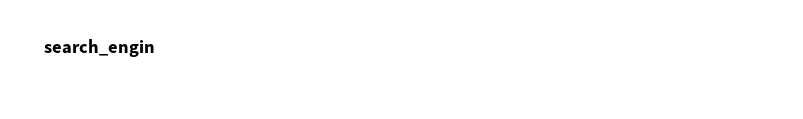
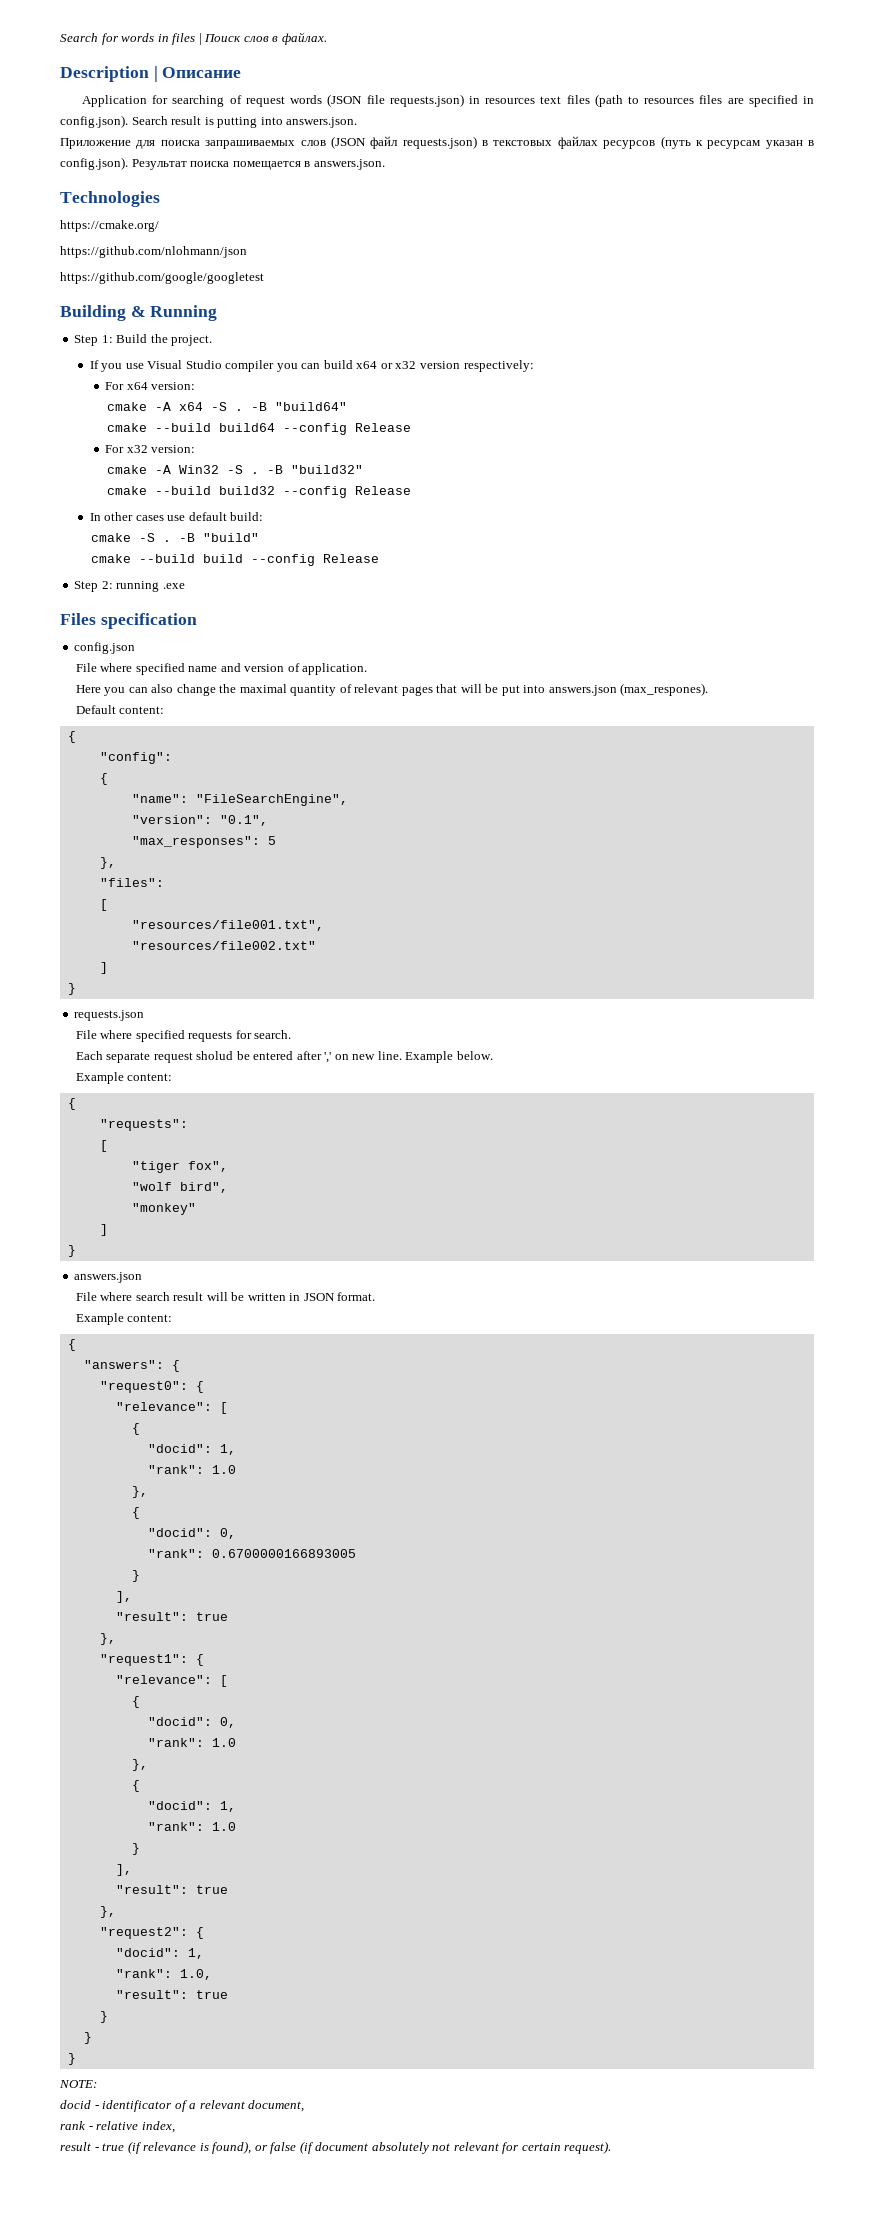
[44,39,155,57] search_engin -> [60,32,327,45] [60,66,242,82] [82,94,815,107] [60,115,358,128] [60,136,814,149] [60,157,385,170] [60,191,160,207] [60,220,159,232] [60,246,247,258] [60,272,264,284] [60,305,218,321] [74,334,213,346] [89,360,534,372] [105,382,196,390] [106,402,347,411] [106,423,411,435] [105,445,196,453] [106,465,363,474] [106,486,411,498] [89,512,264,521] [91,533,260,542] [91,554,380,566] [74,581,185,592] [60,613,197,629] [74,642,136,654] [75,663,368,675] [75,683,709,696] [75,705,165,714] [67,731,76,743] [99,752,172,764] [99,773,108,785] [131,794,348,806] [131,815,268,826] [131,836,276,848] [99,857,116,869] [99,878,164,887] [99,899,108,911] [131,920,324,931] [131,941,316,950] [99,962,108,974] [67,983,76,995] [74,1010,145,1021] [75,1030,292,1042] [75,1051,493,1063] [75,1072,173,1084] [67,1098,76,1110] [99,1119,188,1131] [99,1140,108,1152] [131,1161,228,1173] [131,1182,228,1193] [131,1203,196,1215] [99,1224,108,1236] [67,1245,76,1257] [74,1272,143,1283] [75,1292,376,1301] [75,1313,173,1325] [67,1339,76,1351] [83,1360,180,1372] [99,1381,204,1393] [115,1402,228,1414] [131,1423,140,1435] [147,1444,236,1455] [147,1465,236,1474] [131,1486,148,1498] [131,1507,140,1519] [147,1528,236,1539] [147,1549,356,1558] [131,1570,140,1582] [115,1591,132,1603] [115,1612,228,1621] [99,1633,116,1645] [99,1654,204,1666] [115,1675,228,1687] [131,1696,140,1708] [147,1717,236,1728] [147,1738,236,1747] [131,1759,148,1771] [131,1780,140,1792] [147,1801,236,1812] [147,1822,236,1831] [131,1843,140,1855] [115,1864,132,1876] [115,1885,228,1894] [99,1906,116,1918] [99,1927,204,1939] [115,1948,204,1959] [115,1969,212,1980] [115,1990,228,1999] [99,2011,108,2023] [83,2032,92,2044] [67,2053,76,2065] [59,2080,97,2088] [60,2100,305,2112] [60,2121,175,2133] [60,2141,612,2154] Search for words in files | Поиск слов в файлах. // Description | Описание // Application for searching of request words (JSON file requests.json) in resources text files (path to resources files are specified in config.json). Search result is putting into answers.json. // Приложение для поиска запрашиваемых слов (JSON файл requests.json) в текстовых файлах ресурсов (путь к ресурсам указан в config.json). Результат поиска помещается в answers.json. // Technologies // https://cmake.org/ // https://github.com/nlohmann/json // https://github.com/google/googletest // Building & Running // Step 1: Build the project. // If you use Visual Studio compiler you can build x64 or x32 version respectively: // For x64 version: // cmake -A x64 -S . -B "build64" // cmake --build build64 --config Release // For x32 version: // cmake -A Win32 -S . -B "build32" // cmake --build build32 --config Release // In other cases use default build: // cmake -S . -B "build" // cmake --build build --config Release // Step 2: running .exe // Files specification // config.json // File where specified name and version of application. // Here you can also change the maximal quantity of relevant pages that will be put into answers.json (max_respones). // Default content: // { // "config": // { // "name": "FileSearchEngine", // "version": "0.1", // "max_responses": 5 // }, // "files": // [ // "resources/file001.txt", // "resources/file002.txt" // ] // } // requests.json // File where specified requests for search. // Each separate request sholud be entered after ',' on new line. Example below. // Example content: // { // "requests": // [ // "tiger fox", // "wolf bird", // "monkey" // ] // } // answers.json // File where search result will be written in JSON format. // Example content: // { // "answers": { // "request0": { // "relevance": [ // { // "docid": 1, // "rank": 1.0 // }, // { // "docid": 0, // "rank": 0.6700000166893005 // } // ], // "result": true // }, // "request1": { // "relevance": [ // { // "docid": 0, // "rank": 1.0 // }, // { // "docid": 1, // "rank": 1.0 // } // ], // "result": true // }, // "request2": { // "docid": 1, // "rank": 1.0, // "result": true // } // } // } // NOTE: // docid - identificator of a relevant document, // rank - relative index, // result - true (if relevance is found), or false (if document absolutely not relevant for certain request).

